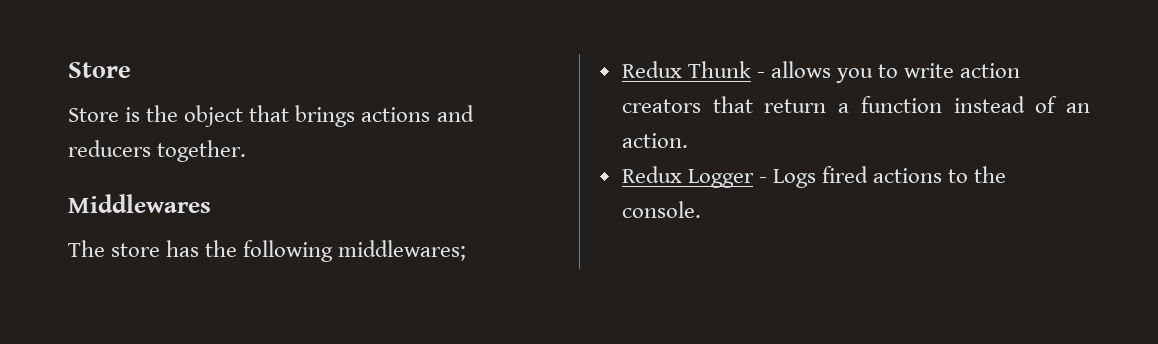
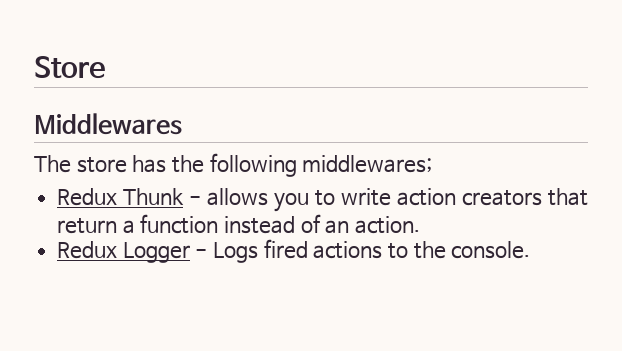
[68,62,131,78] [68,105,474,127] [68,140,247,162] Store // Store is the object that brings actions and reducers together. -> [34,56,105,79] Store

